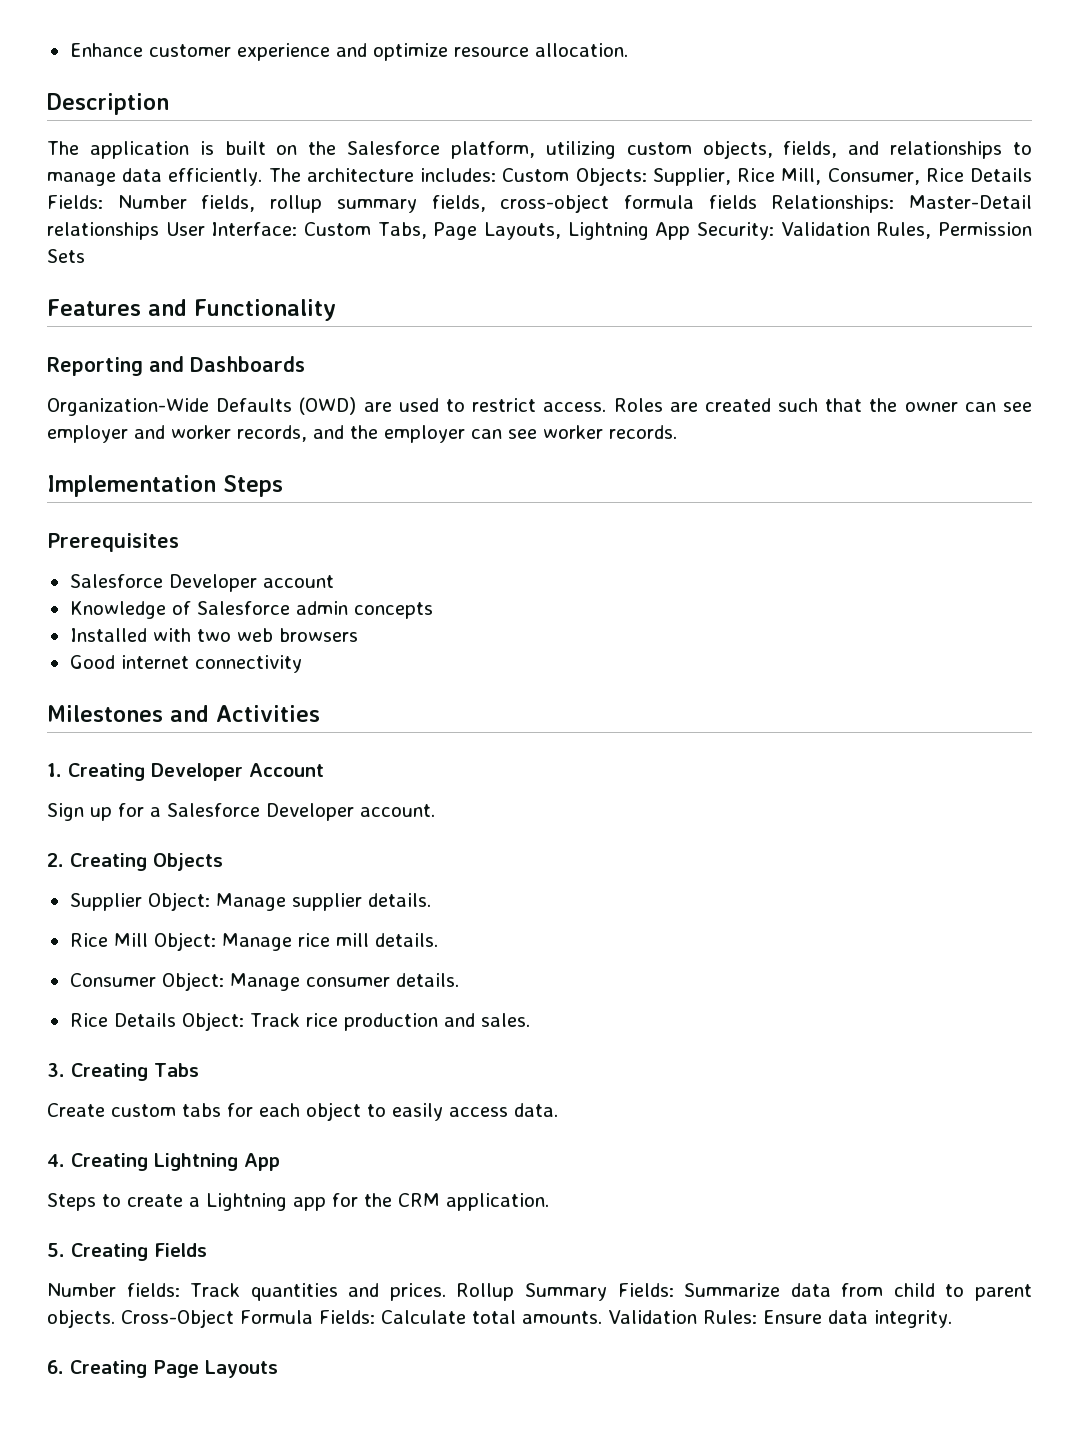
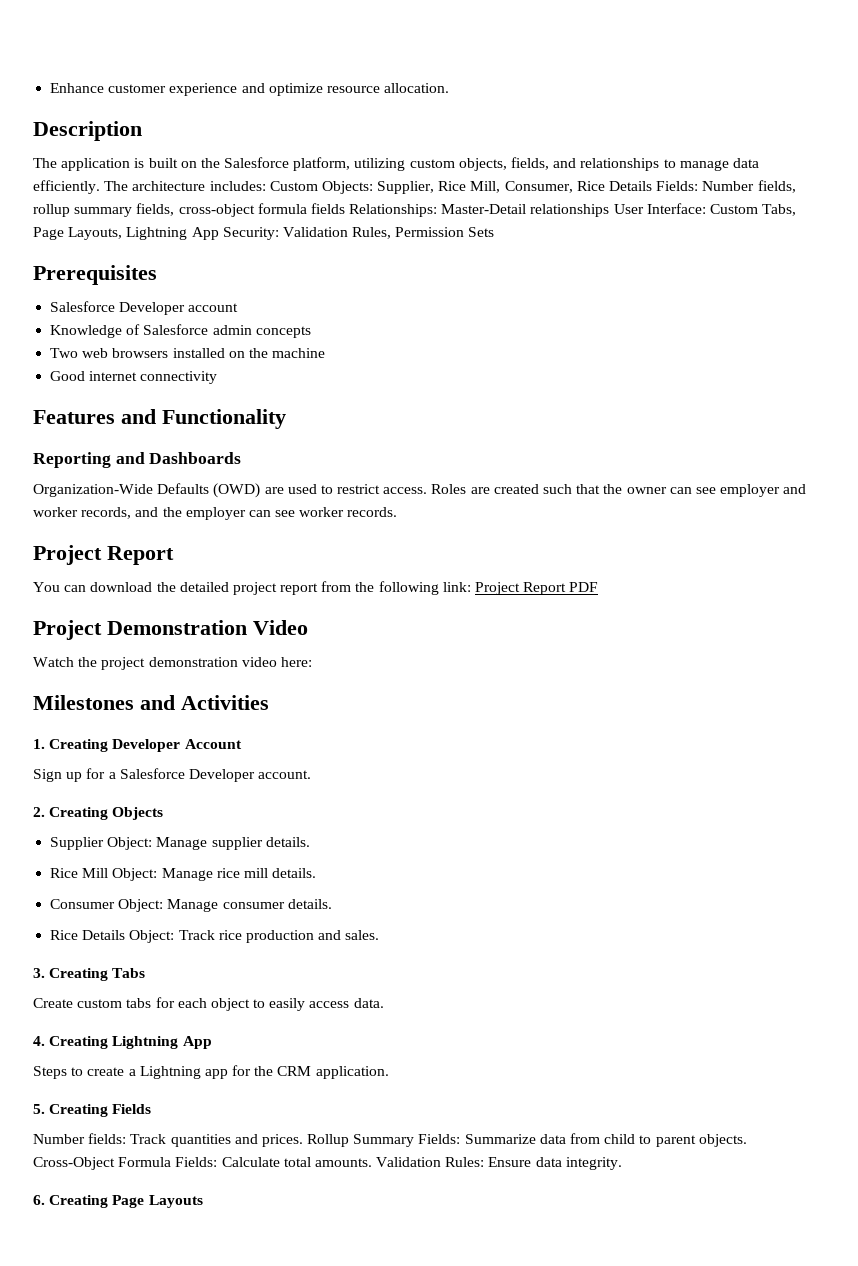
(85, 256) none -> [33,265,157,285] [50,301,239,315] [50,324,311,338] [50,348,326,358] [50,371,218,384] // Prerequisites // Salesforce Developer account // Knowledge of Salesforce admin concepts // Two web browsers installed on the machine // Good internet connectivity
[47,475,283,497] [47,533,179,552] [69,574,334,592] [69,601,433,619] [69,628,358,642] [69,655,302,673] Implementation Steps // Prerequisites // Salesforce Developer account // Knowledge of Salesforce admin concepts // Installed with two web browsers // Good internet connectivity -> [33,545,174,565] [33,581,599,595] [33,620,308,640] [33,657,312,670] Project Report // You can download the detailed project report from the following link: Project Report PDF // Project Demonstration Video // Watch the project demonstration video here:

